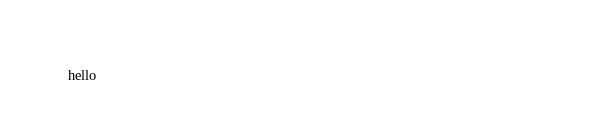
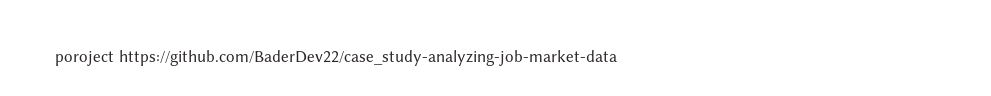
[68,70,96,80] hello -> [55,50,617,66] poroject https://github.com/BaderDev22/case_study-analyzing-job-market-data

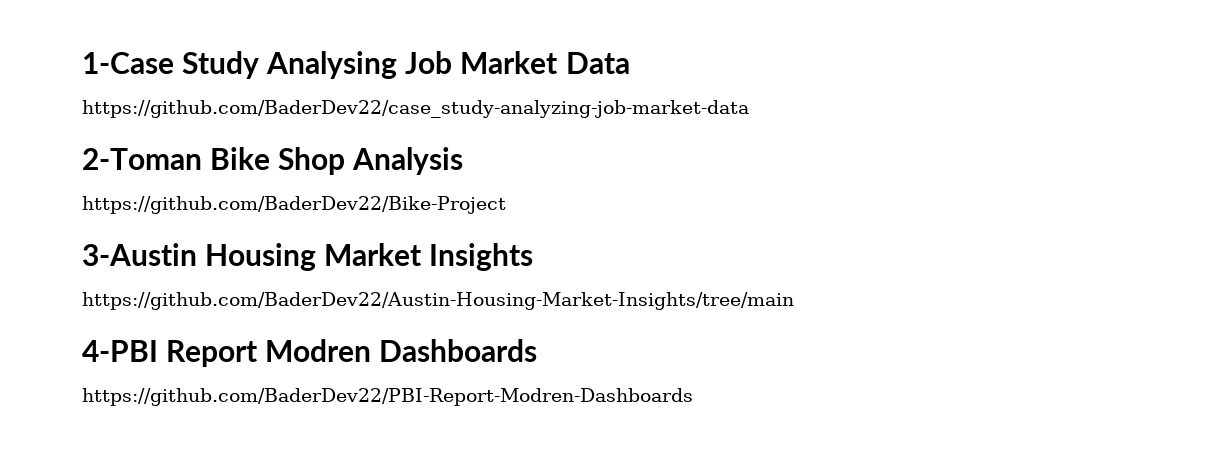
[55,50,617,66] poroject https://github.com/BaderDev22/case_study-analyzing-job-market-data -> [82,51,630,79] [82,100,749,118] [82,147,464,175] [82,196,506,214] [82,243,534,271] [82,292,794,310] [82,339,538,367] [82,388,693,406] 1-Case Study Analysing Job Market Data // https://github.com/BaderDev22/case_study-analyzing-job-market-data // 2-Toman Bike Shop Analysis // https://github.com/BaderDev22/Bike-Project // 3-Austin Housing Market Insights // https://github.com/BaderDev22/Austin-Housing-Market-Insights/tree/main // 4-PBI Report Modren Dashboards // https://github.com/BaderDev22/PBI-Report-Modren-Dashboards

